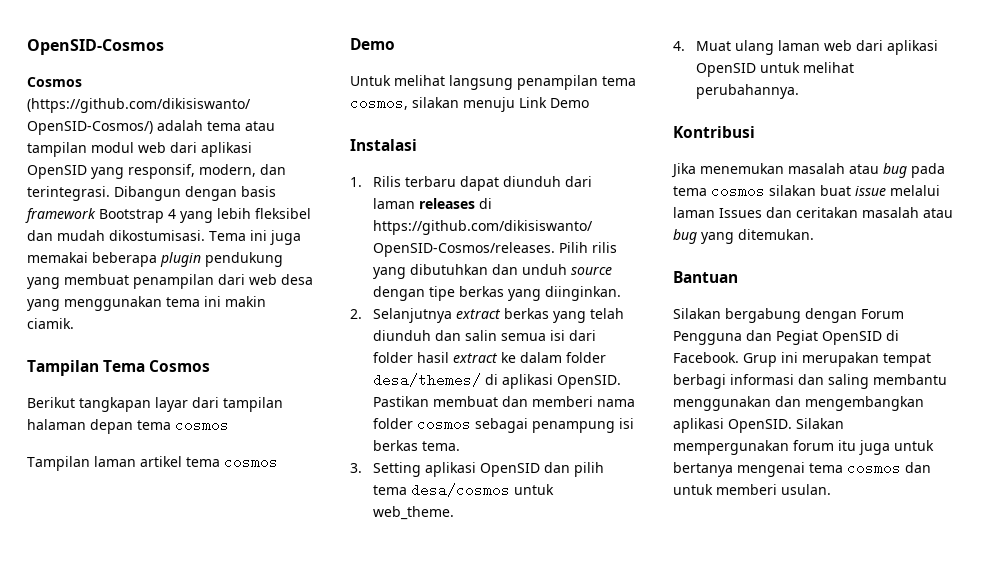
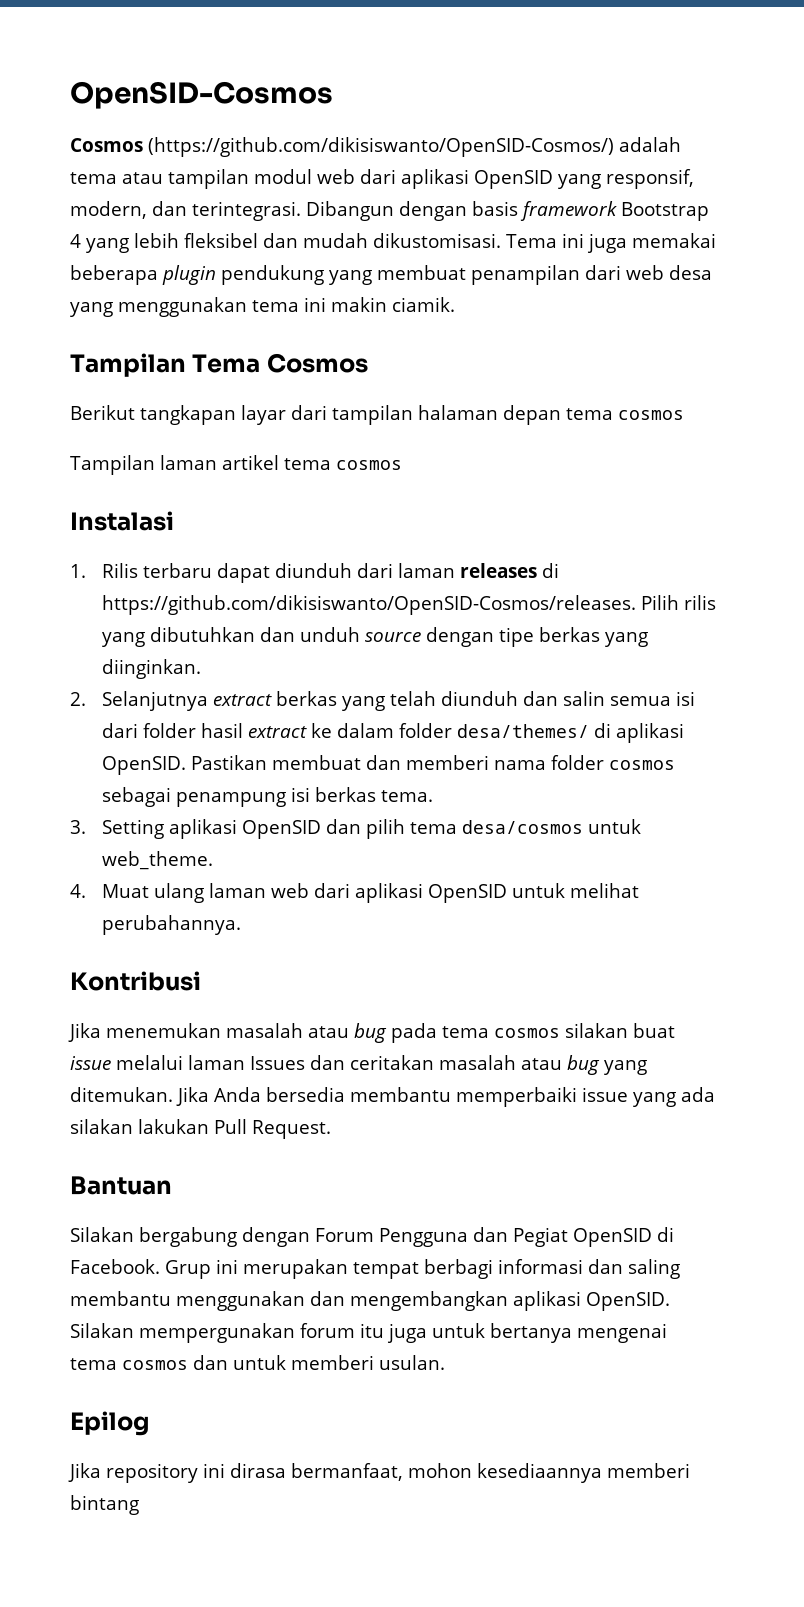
[109,230,205,241] dikostumisasi. -> [373,233,501,248] dikustomisasi.
[350,38,395,50] [350,75,636,90] [350,96,589,112] // Demo // Untuk melihat langsung penampilan tema cosmos, silakan menuju Link Demo -> (402, 465) none
(814, 234) none -> [176,1087,715,1107] [70,1119,331,1139] Jika Anda bersedia membantu memperbaiki issue yang ada silakan lakukan Pull Request.
(831, 489) none -> [70,1411,149,1436] [68,1463,690,1483] [70,1495,139,1515] // Epilog // Jika repository ini dirasa bermanfaat, mohon kesediaannya memberi bintang

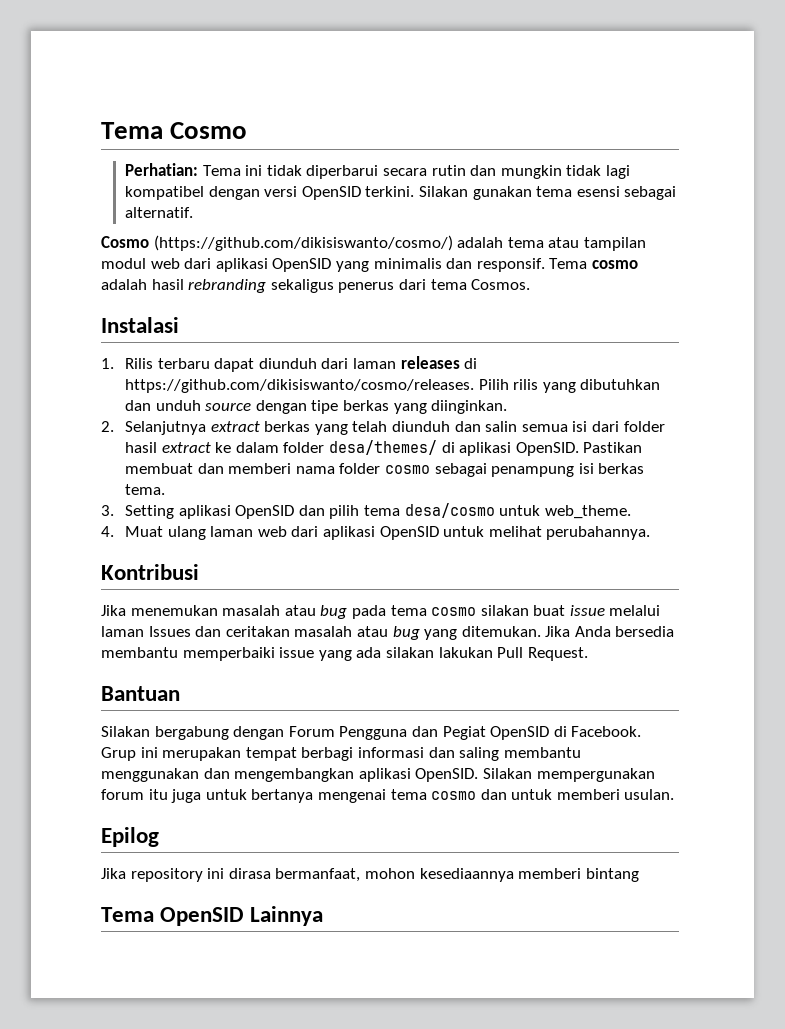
[70,81,333,109] [70,137,614,157] OpenSID-Cosmos // Cosmos (https://github.com/dikisiswanto/OpenSID-Cosmos/) -> [101,122,248,139] [125,163,630,179] [125,186,677,200] [125,207,194,218] [101,235,453,251] Tema Cosmo // Perhatian: Tema ini tidak diperbarui secara rutin dan mungkin tidak lagi kompatibel dengan versi OpenSID terkini. Silakan gunakan tema esensi sebagai alternatif. // Cosmo (https://github.com/dikisiswanto/cosmo/)
[606,169,694,189] [70,201,709,221] [70,233,716,253] [70,265,712,285] [70,297,455,317] [70,353,368,377] [70,405,684,425] [70,455,402,475] responsif, modern, dan terintegrasi. Dibangun dengan basis framework Bootstrap 4 yang lebih fleksibel dan mudah dikustomisasi. Tema ini juga memakai beberapa plugin pendukung yang membuat penampilan dari web desa yang menggunakan tema ini makin ciamik. // Tampilan Tema Cosmos // Berikut tangkapan layar dari tampilan halaman depan tema cosmos // Tampilan laman artikel tema cosmos -> [373,258,638,272] [101,279,531,293] minimalis dan responsif. Tema cosmo adalah hasil rebranding sekaligus penerus dari tema Cosmos.
[101,595,636,615] https://github.com/dikisiswanto/OpenSID-Cosmos/releases. -> [125,379,475,393] https://github.com/dikisiswanto/cosmo/releases.
[608,760,675,770] cosmos -> [385,465,431,474] cosmo
[461,820,583,834] desa/cosmos -> [404,503,495,518] desa/cosmo
[494,1028,560,1038] cosmos -> [431,607,477,616] cosmo
[122,1360,188,1370] cosmos -> [431,791,477,800] cosmo
(139, 1505) none -> [101,906,324,926] // Tema OpenSID Lainnya

